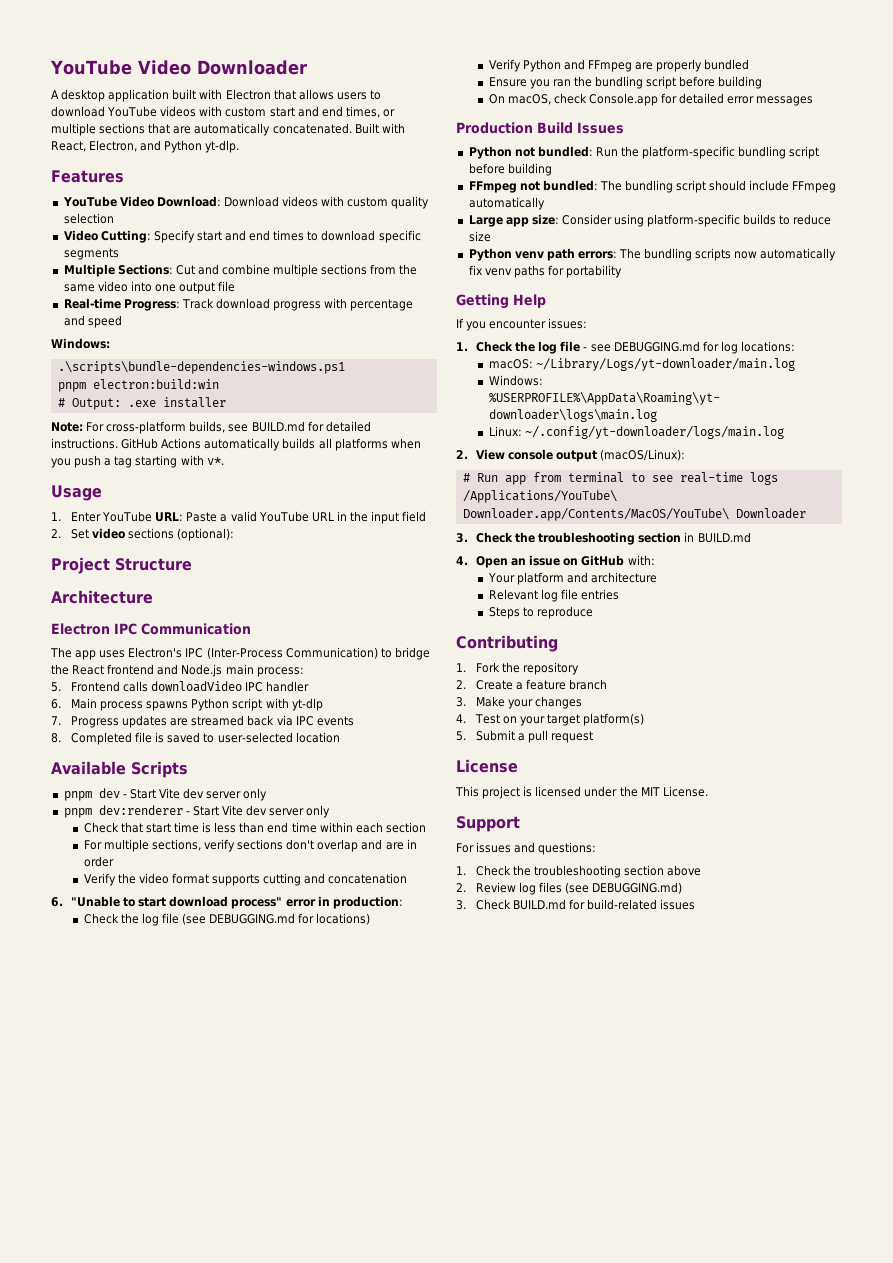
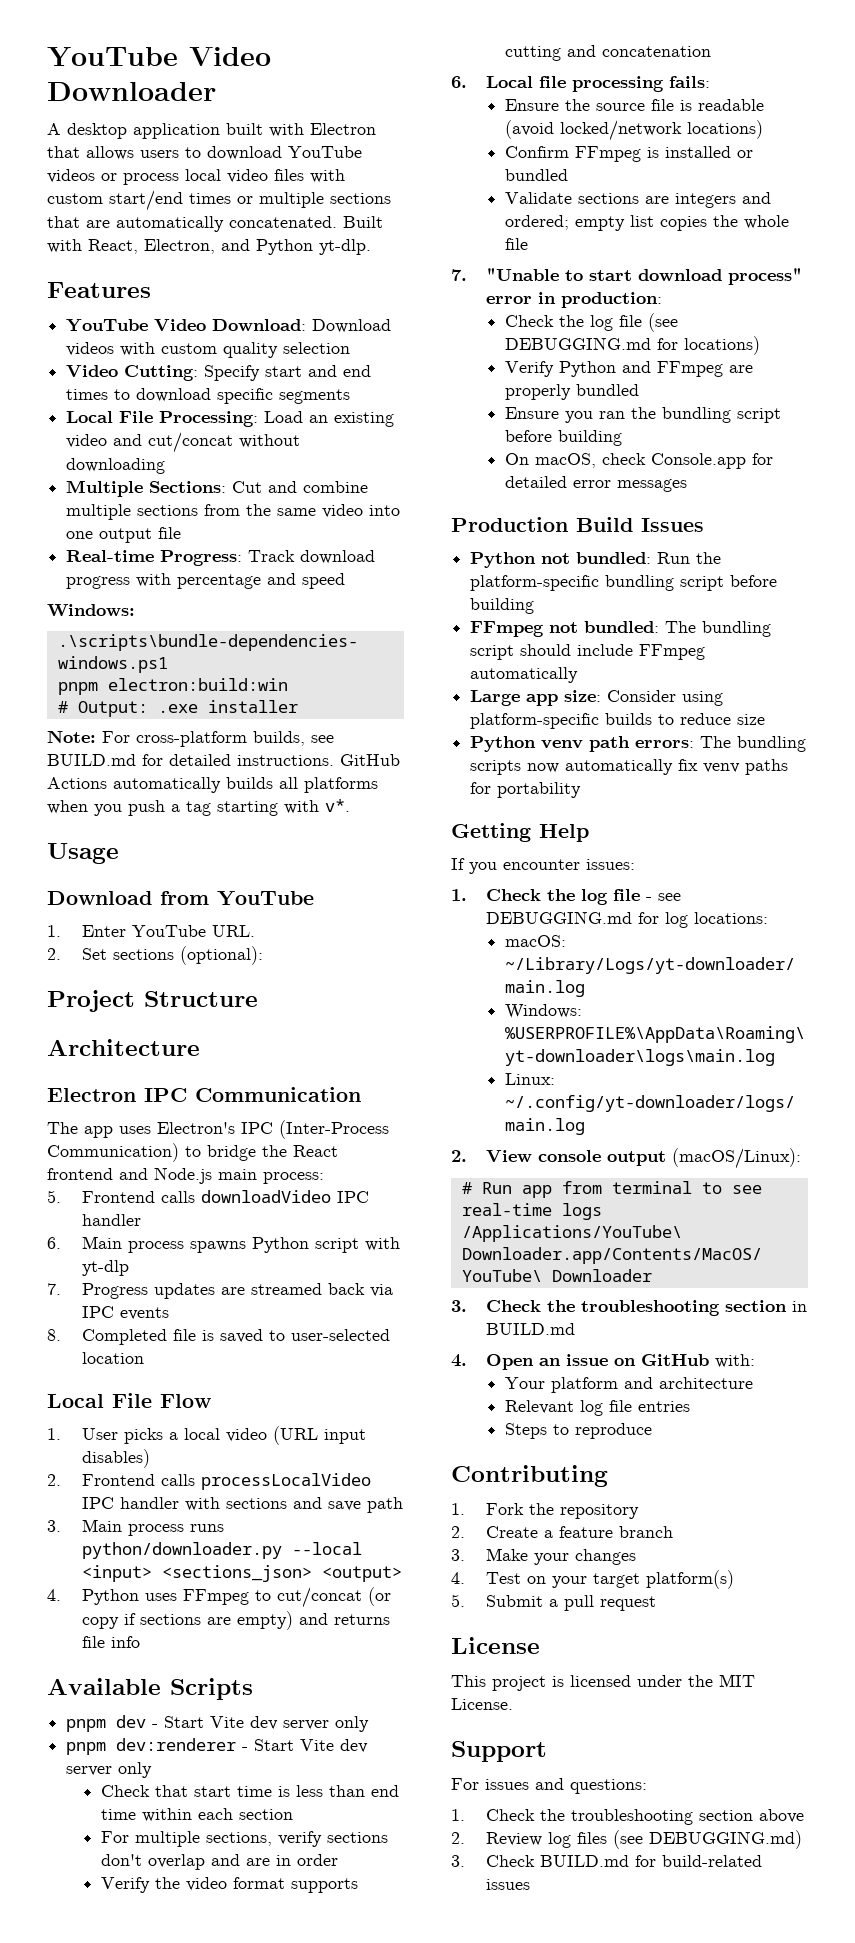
[199,106,380,118] with custom start and end times, -> [101,169,345,185] [47,190,231,211] or process local video files with custom start/end times
(119, 254) none -> [66,411,395,427] [66,432,301,453] [66,458,166,474] // Local File Processing: Load an existing video and cut/concat without downloading
(102, 493) none -> [47,891,314,906] // Download from YouTube
[155,511,427,524] URL: Paste a valid YouTube URL in the input field -> [211,925,255,937] URL.
[92,528,126,539] video -> (107, 954) none
(340, 737) none -> [47,1393,211,1408] [47,1426,366,1445] [81,1449,150,1468] [47,1473,371,1490] [81,1497,403,1513] [47,1519,224,1536] [81,1542,362,1559] [81,1565,402,1582] [47,1587,391,1608] [81,1611,390,1630] [81,1636,140,1648] // Local File Flow // 1. User picks a local video (URL input disables) // 2. Frontend calls processLocalVideo IPC handler with sections and save path // 3. Main process runs python/downloader.py --local <input> <sections_json> <output> // 4. Python uses FFmpeg to cut/concat (or copy if sections are empty) and returns file info
(63, 902) none -> [485,76,710,92] [505,99,765,111] [505,120,764,141] [505,146,754,162] [505,169,569,181] [505,192,772,208] [505,215,790,231] [505,238,529,250] [451,269,467,281] Local file processing fails: // Ensure the source file is readable (avoid locked/network locations) // Confirm FFmpeg is installed or bundled // Validate sections are integers and ordered; empty list copies the whole file // 7.

